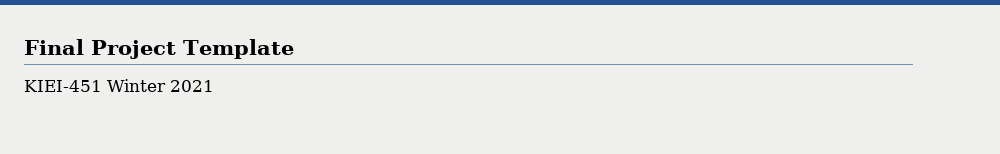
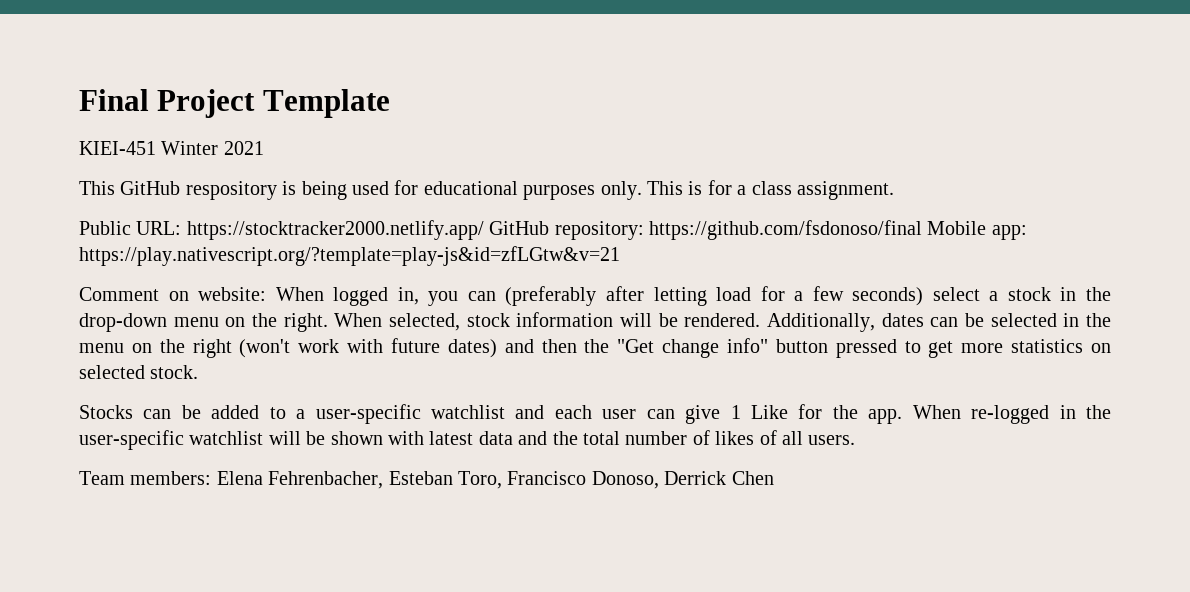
(214, 86) none -> [79,180,894,200] [79,220,1027,240] [79,246,620,266] [79,286,1111,306] [79,312,1111,332] [79,338,1112,358] [79,365,199,379] [79,404,1112,424] [79,430,856,450] [79,471,774,489] // This GitHub respository is being used for educational purposes only. This is for a class assignment. // Public URL: https://stocktracker2000.netlify.app/ GitHub repository: https://github.com/fsdonoso/final Mobile app: https://play.nativescript.org/?template=play-js&id=zfLGtw&v=21 // Comment on website: When logged in, you can (preferably after letting load for a few seconds) select a stock in the drop-down menu on the right. When selected, stock information will be rendered. Additionally, dates can be selected in the menu on the right (won't work with future dates) and then the "Get change info" button pressed to get more statistics on selected stock. // Stocks can be added to a user-specific watchlist and each user can give 1 Like for the app. When re-logged in the user-specific watchlist will be shown with latest data and the total number of likes of all users. // Team members: Elena Fehrenbacher, Esteban Toro, Francisco Donoso, Derrick Chen

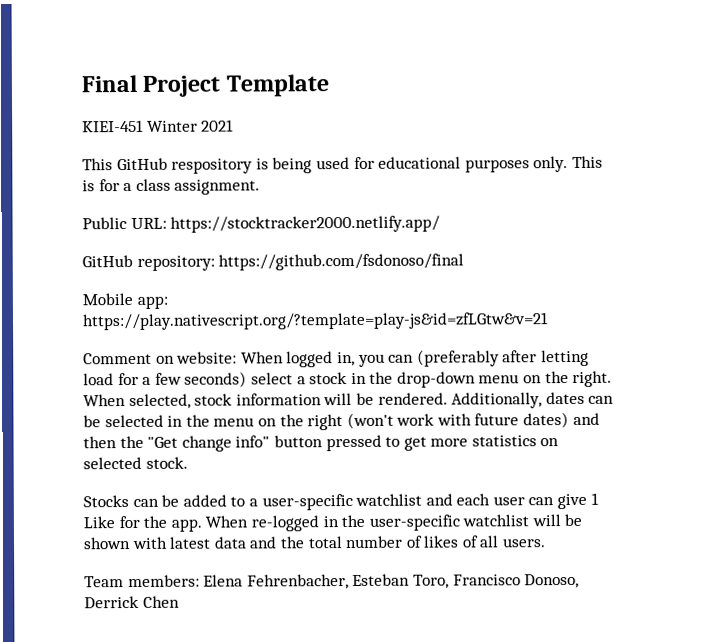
(484, 230) none -> (441, 224) //
(922, 230) none -> (465, 262) //

